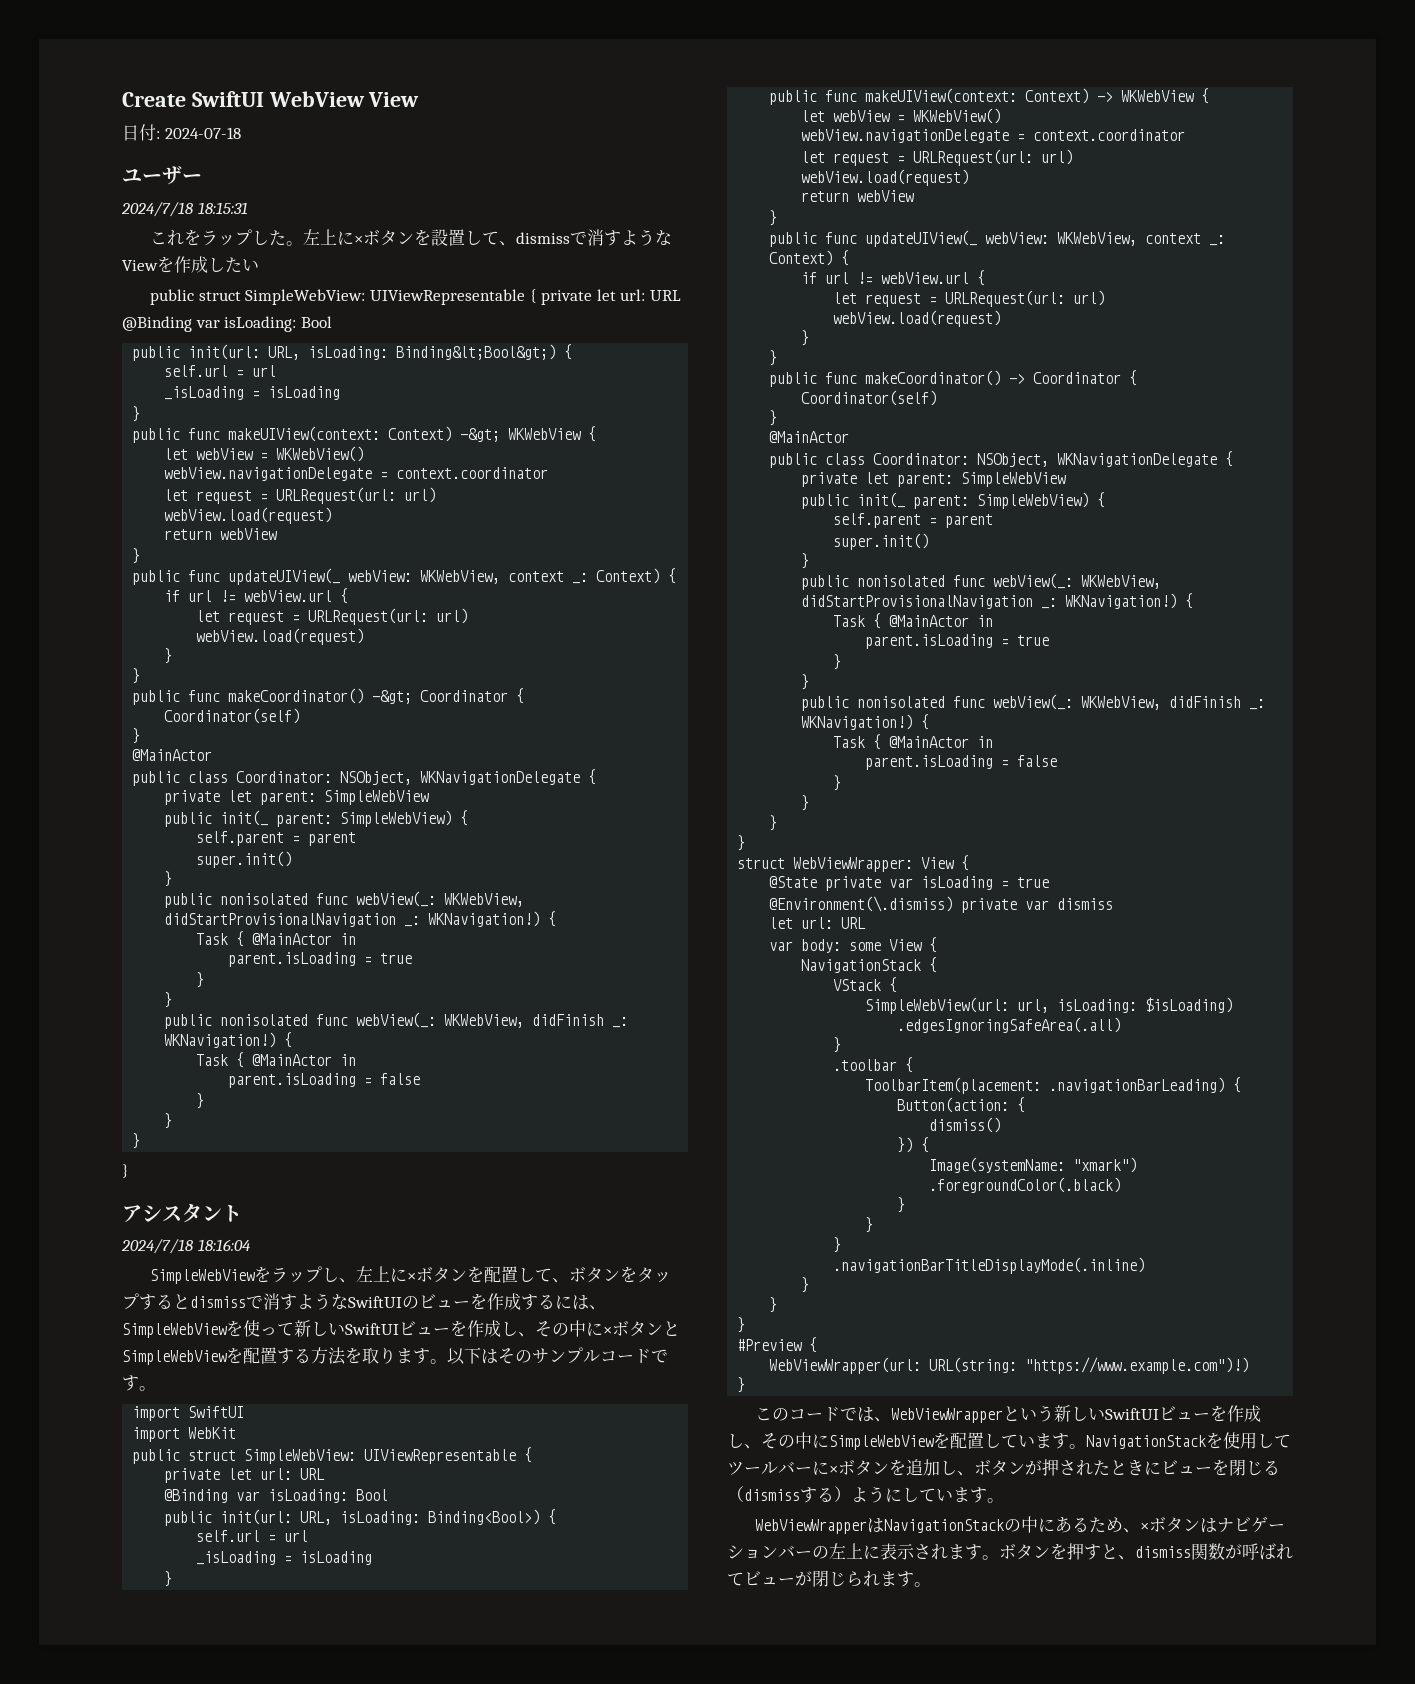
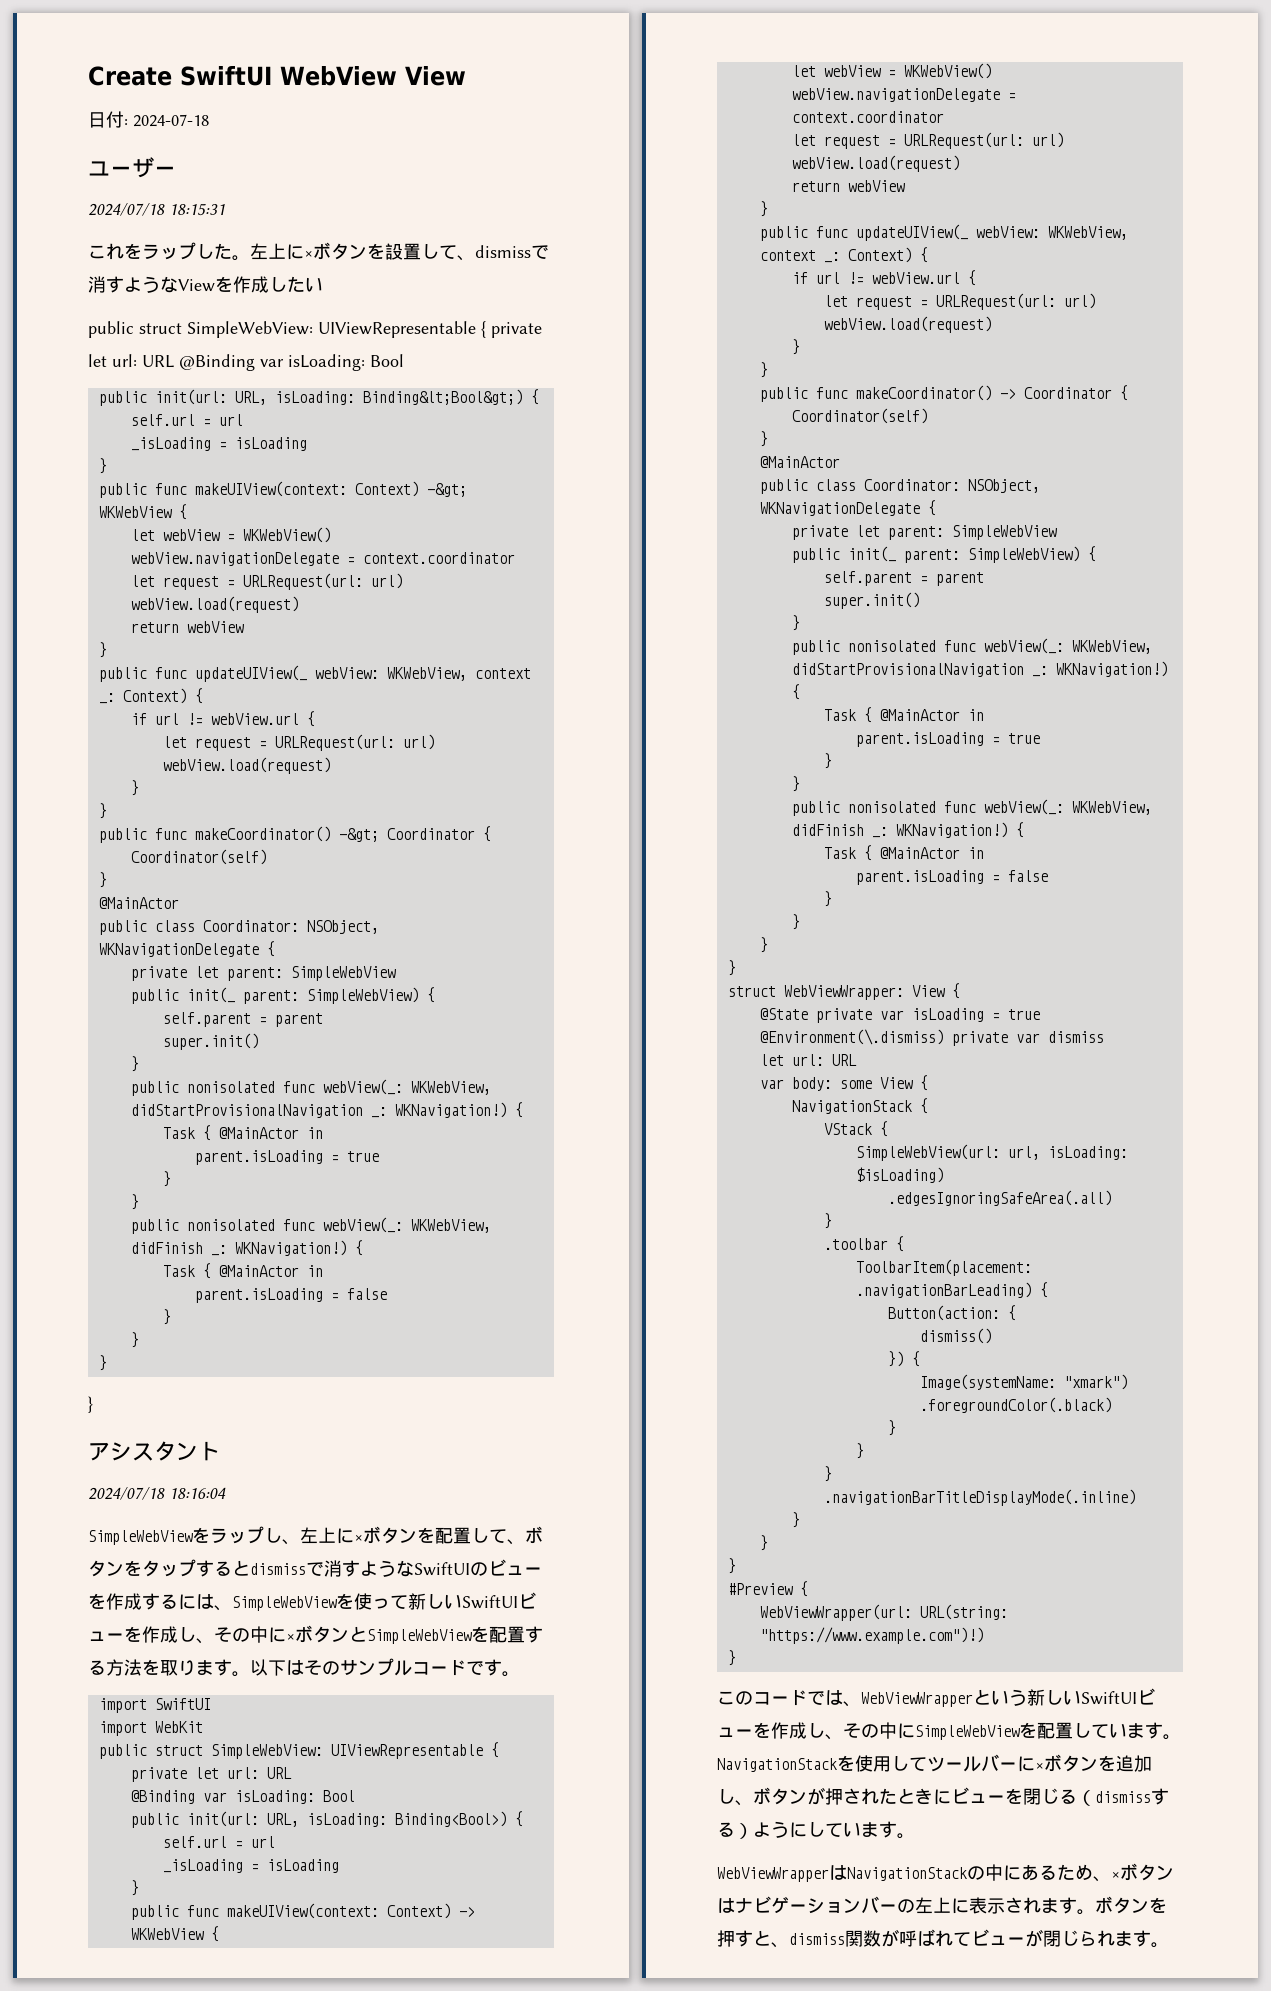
[121,202,193,217] 2024/7/18 -> [88,203,165,216] 2024/07/18
[121,1239,193,1254] 2024/7/18 -> [88,1487,165,1500] 2024/07/18

